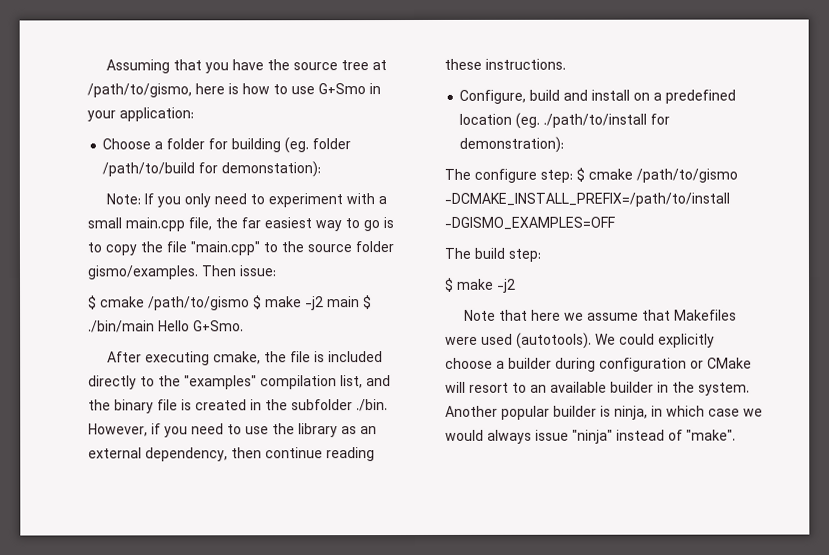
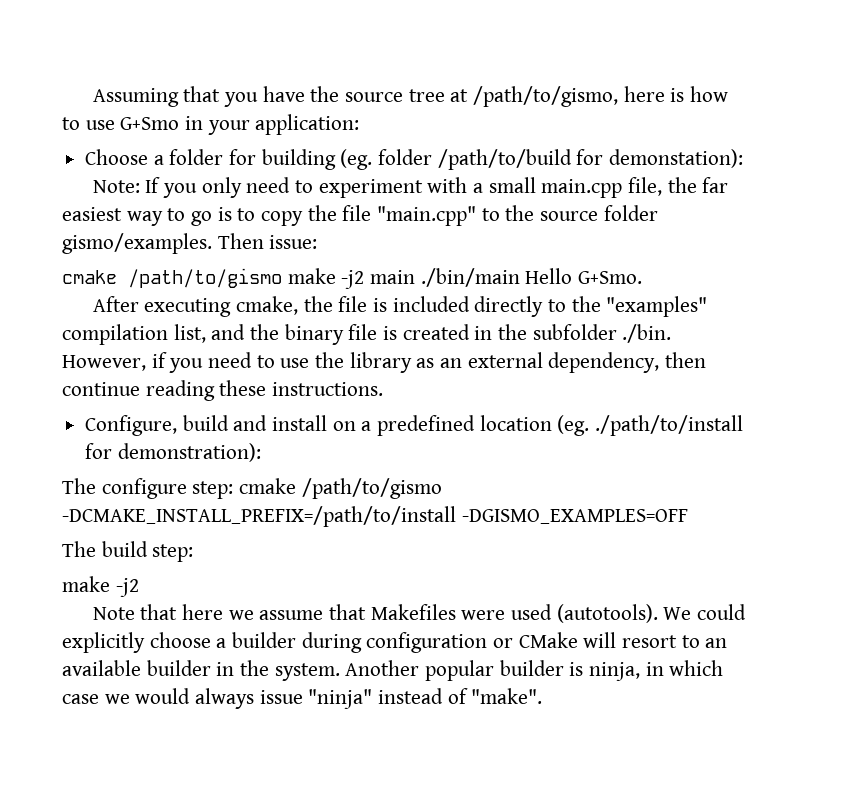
[88,295,262,311] $ cmake /path/to/gismo $ -> [62,268,282,288] cmake /path/to/gismo
[363,295,372,310] $ -> (416, 277) none
[576,167,585,182] $ -> (234, 490) none
[445,277,454,292] $ -> (194, 553) none

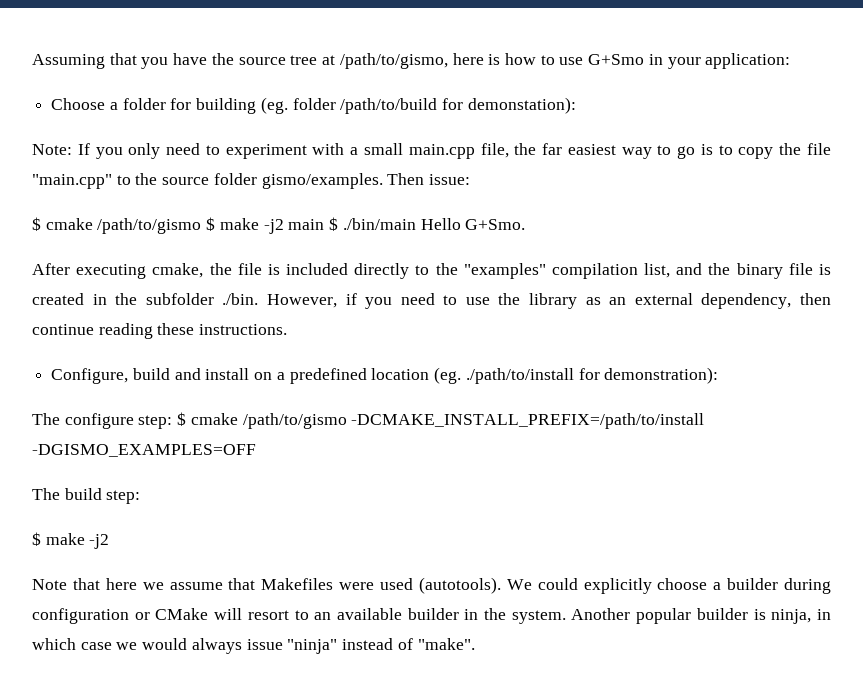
[62,268,282,288] cmake /path/to/gismo -> [32,217,216,234] $ cmake /path/to/gismo $
(416, 277) none -> [329,217,339,231] $
(234, 490) none -> [177,412,187,426] $
(194, 553) none -> [32,532,41,546] $

